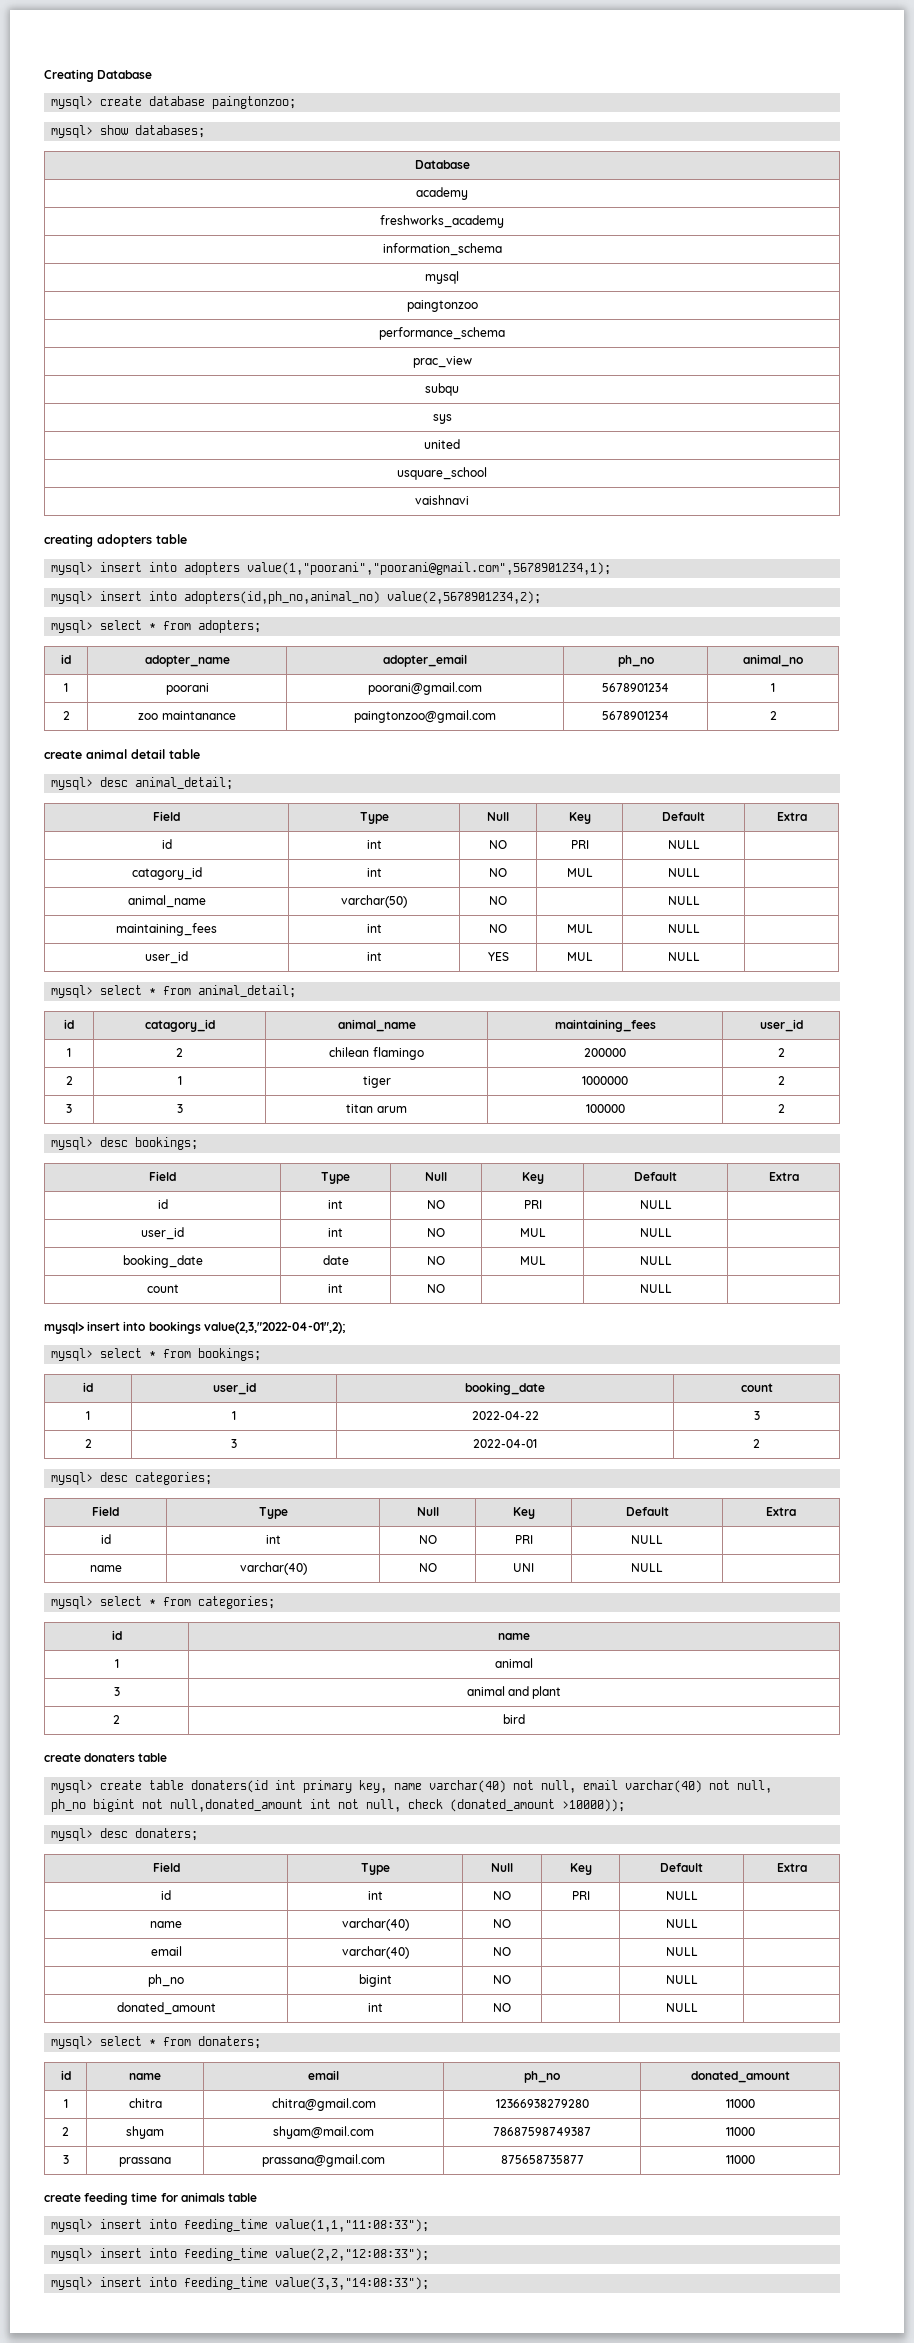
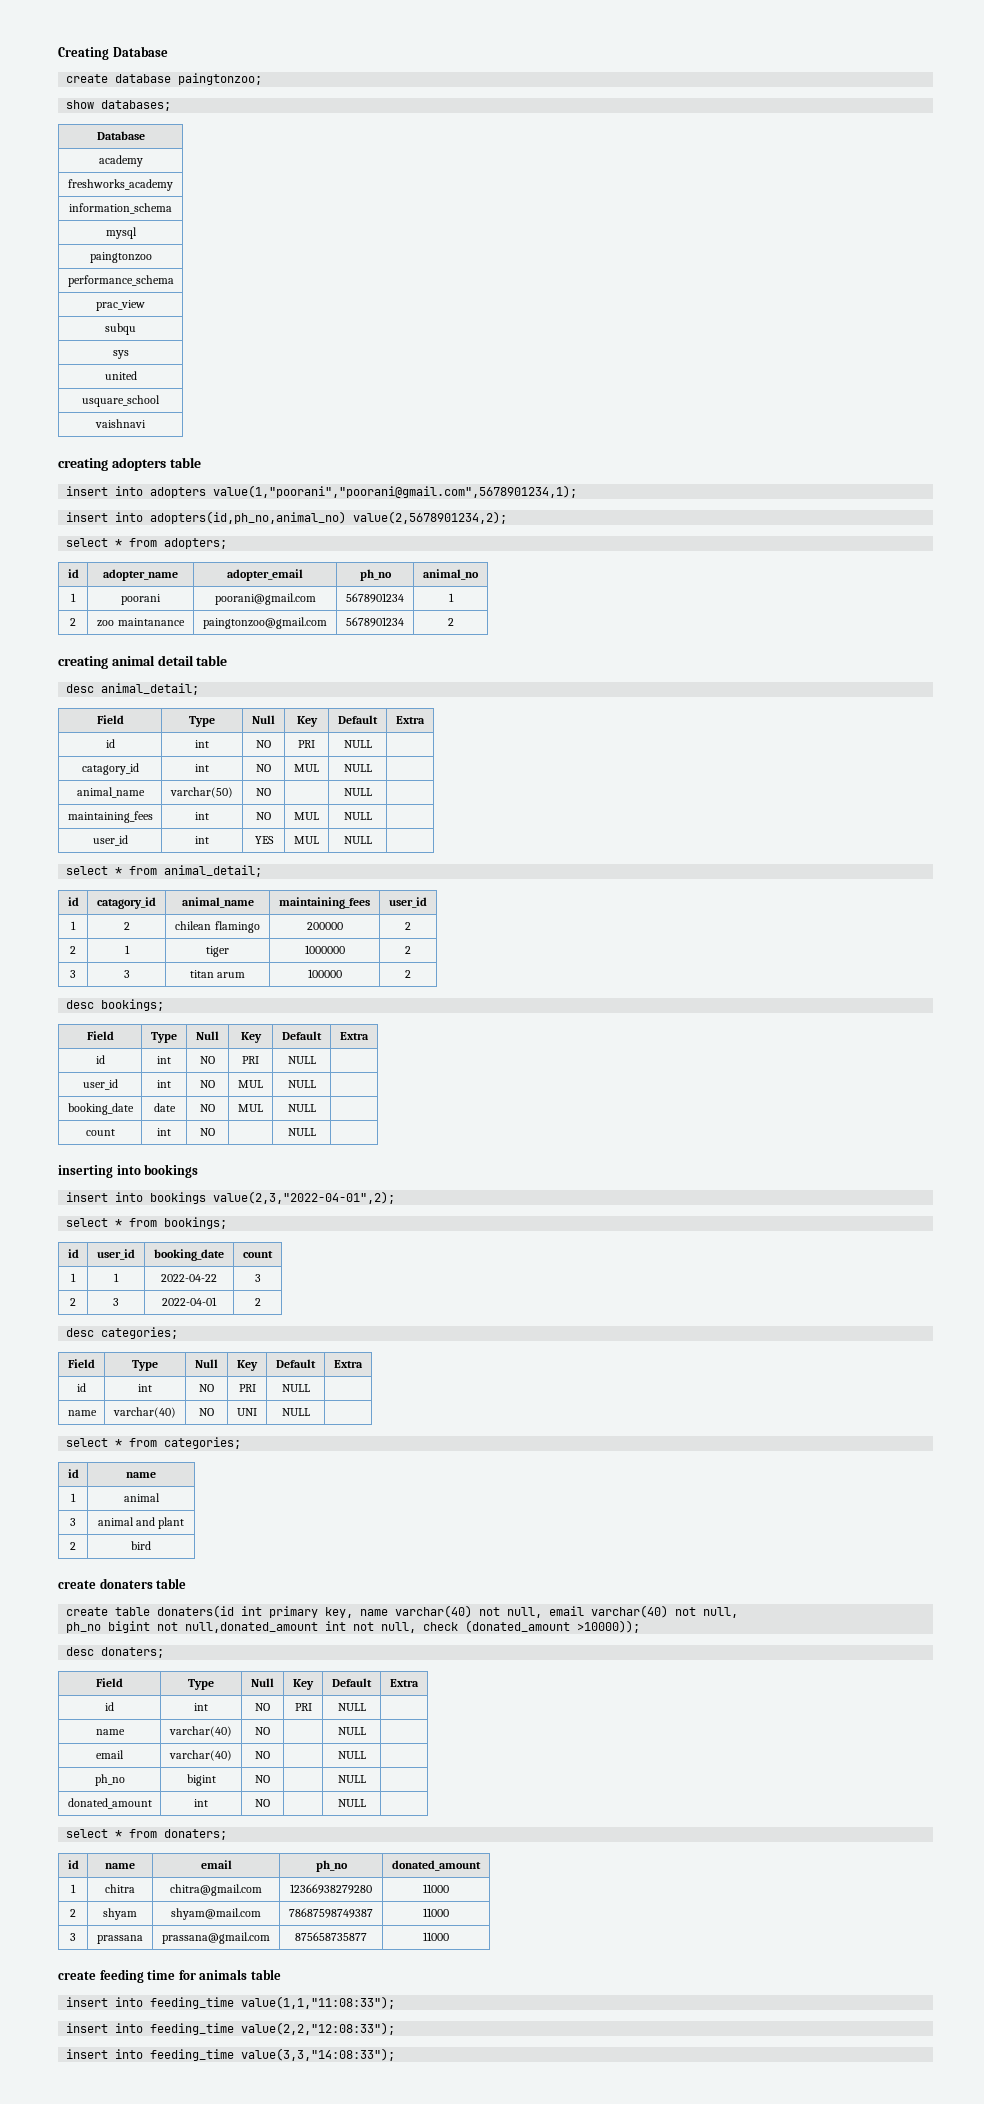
[51,96,94,109] mysql> -> (168, 51) none
[51,125,94,138] mysql> -> (262, 79) none
[51,562,94,575] mysql> -> (201, 462) none
[51,591,94,604] mysql> -> (577, 491) none
[51,620,94,633] mysql> -> (507, 517) none
[44,750,82,759] create -> [58,656,108,669] creating
[51,777,94,790] mysql> -> (228, 660) none
[51,985,94,998] mysql> -> (372, 840) none
[51,1137,94,1150] mysql> -> (411, 974) none
[44,1322,84,1334] mysql> -> [58,1164,199,1178] inserting into bookings //
[51,1348,94,1361] mysql> -> (395, 1197) none
[51,1472,94,1485] mysql> -> (261, 1302) none
[51,1596,94,1609] mysql> -> (310, 1412) none
[51,1780,94,1793] mysql> -> (187, 1583) none
[51,1828,94,1841] mysql> -> (640, 1626) none
[51,2036,94,2049] mysql> -> (366, 1803) none
[51,2219,94,2232] mysql> -> (281, 1974) none
[51,2248,94,2261] mysql> -> (395, 2002) none
[51,2277,94,2290] mysql> -> (395, 2028) none

